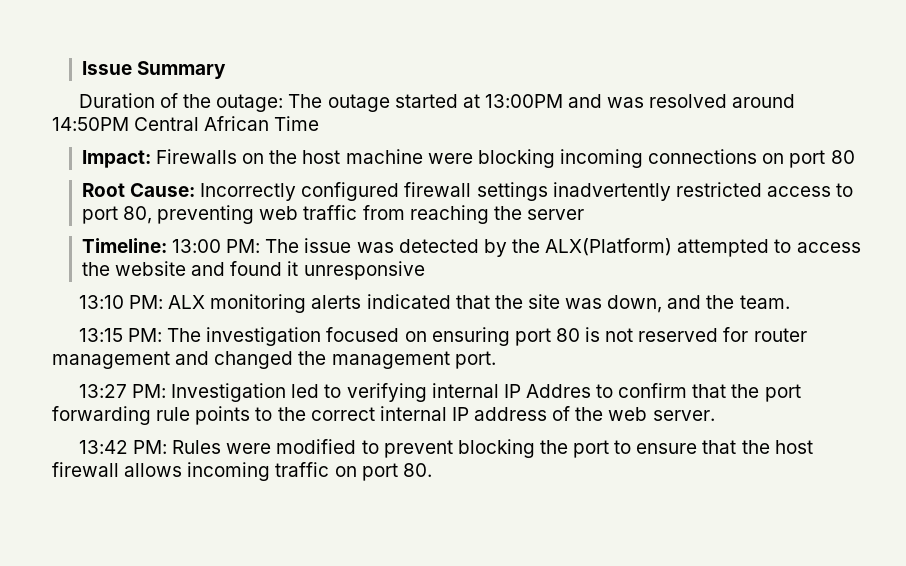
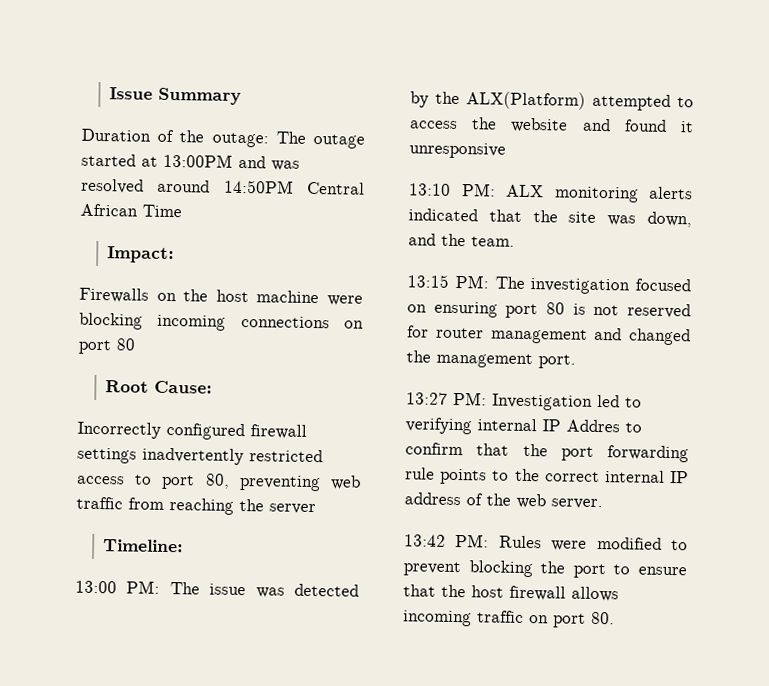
(151, 159) none -> (175, 255) //
(196, 190) none -> (213, 387) //
(167, 245) none -> (184, 546) //

